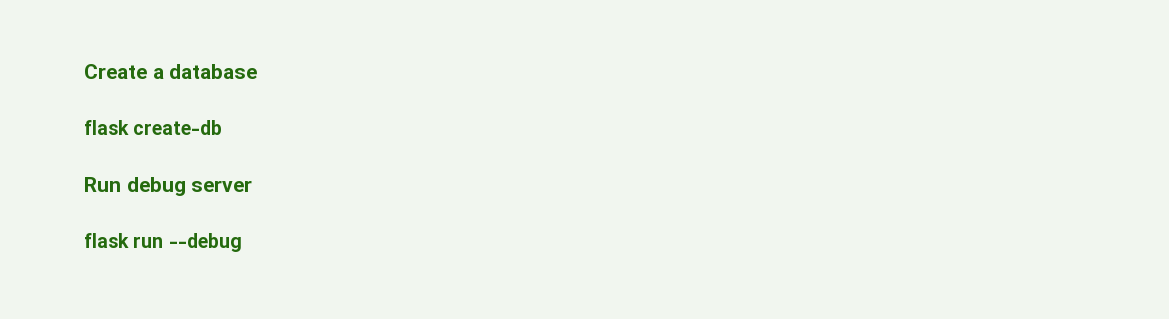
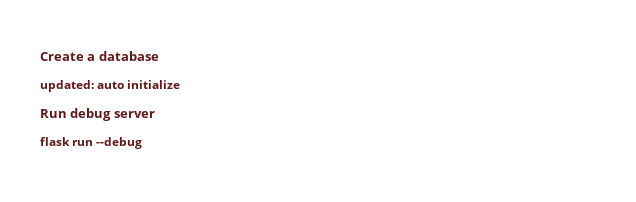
[84,120,223,135] flask create-db -> [40,80,181,92] updated: auto initialize

